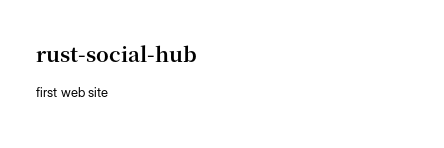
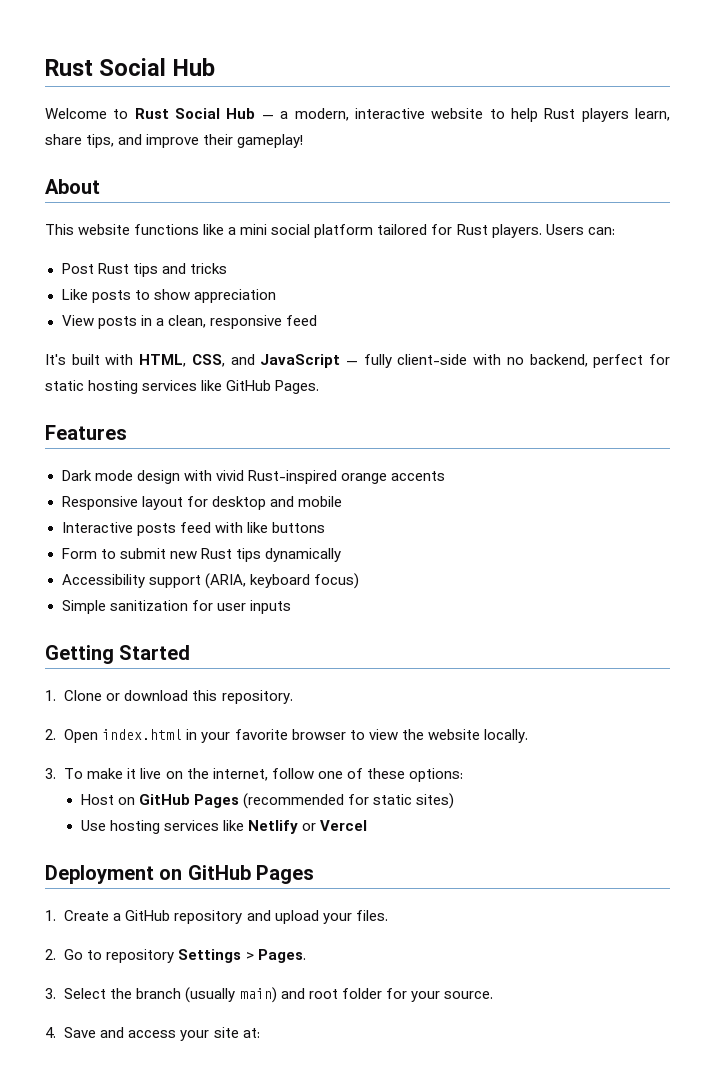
[36,45,197,62] [36,87,109,97] rust-social-hub // first web site -> [45,58,215,76] [45,108,671,122] [45,134,304,148] [45,179,100,194] [45,224,615,238] [61,263,227,277] [61,289,276,303] [61,315,317,329] [45,354,670,368] [45,380,320,394] [45,425,127,440] [61,470,445,484] [61,496,342,510] [61,522,325,536] [61,548,341,562] [61,573,359,589] [61,600,291,614] [45,645,191,664] [45,690,293,704] [45,729,528,743] [45,768,463,782] [80,793,455,809] [80,820,368,834] [45,865,315,884] [45,910,388,924] [45,949,306,963] [45,987,493,1003] [45,1027,260,1041] Rust Social Hub // Welcome to Rust Social Hub — a modern, interactive website to help Rust players learn, share tips, and improve their gameplay! // About // This website functions like a mini social platform tailored for Rust players. Users can: // Post Rust tips and tricks // Like posts to show appreciation // View posts in a clean, responsive feed // It's built with HTML, CSS, and JavaScript — fully client-side with no backend, perfect for static hosting services like GitHub Pages. // Features // Dark mode design with vivid Rust-inspired orange accents // Responsive layout for desktop and mobile // Interactive posts feed with like buttons // Form to submit new Rust tips dynamically // Accessibility support (ARIA, keyboard focus) // Simple sanitization for user inputs // Getting Started // 1. Clone or download this repository. // 2. Open index.html in your favorite browser to view the website locally. // 3. To make it live on the internet, follow one of these options: // Host on GitHub Pages (recommended for static sites) // Use hosting services like Netlify or Vercel // Deployment on GitHub Pages // 1. Create a GitHub repository and upload your files. // 2. Go to repository Settings > Pages. // 3. Select the branch (usually main) and root folder for your source. // 4. Save and access your site at:

